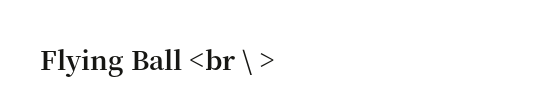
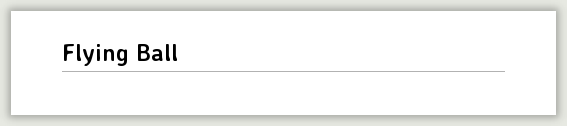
[189,49,276,75] <br \ > -> (178, 52) none

